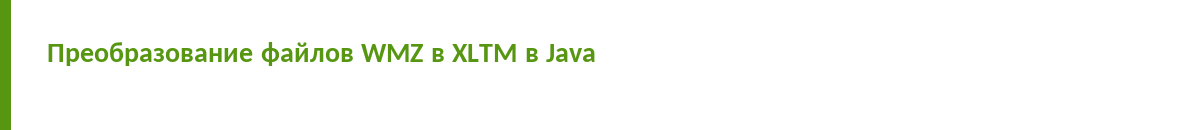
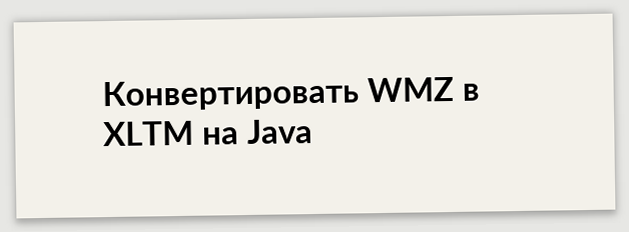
[47,42,354,66] Преобразование файлов -> [102,78,359,112] Конвертировать
[524,48,539,62] в -> [201,127,239,145] на

